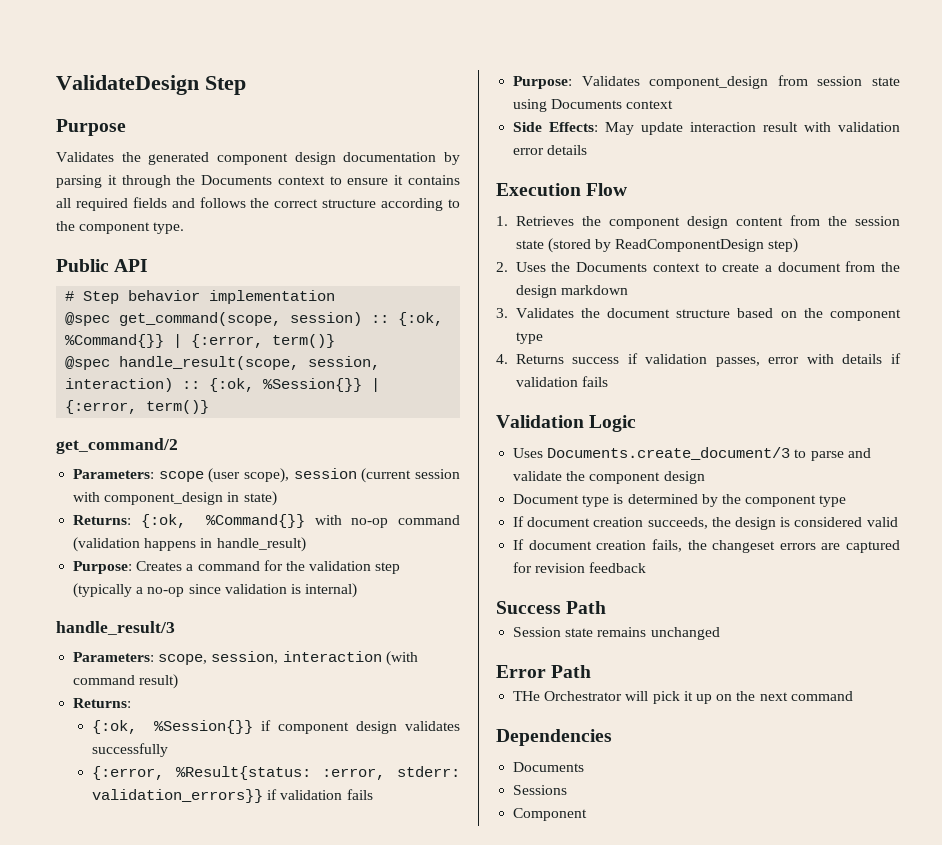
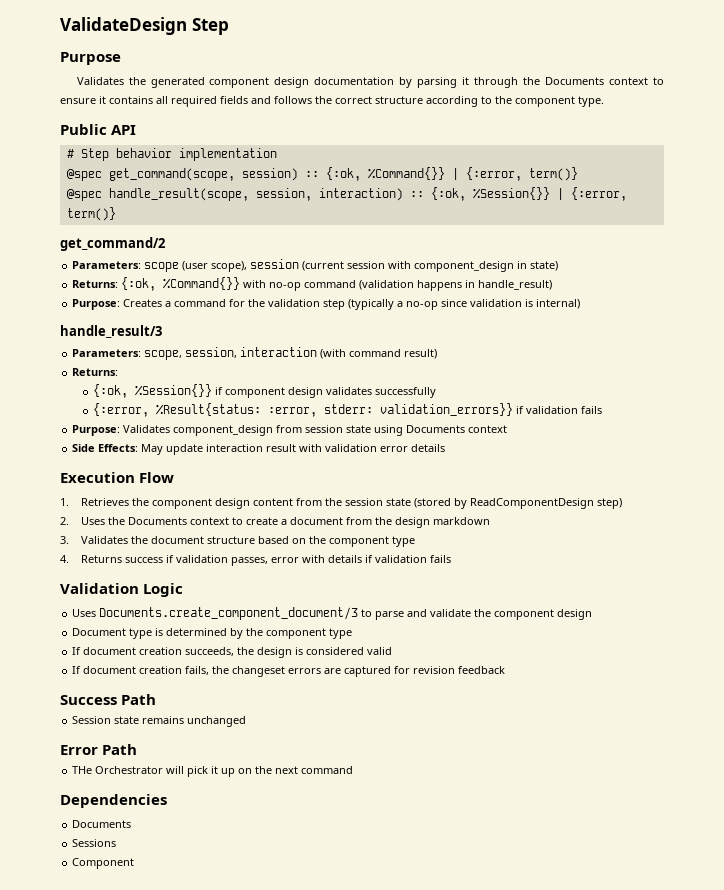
[547,447,791,460] Documents.create_document/3 -> [99,607,359,620] Documents.create_component_document/3

